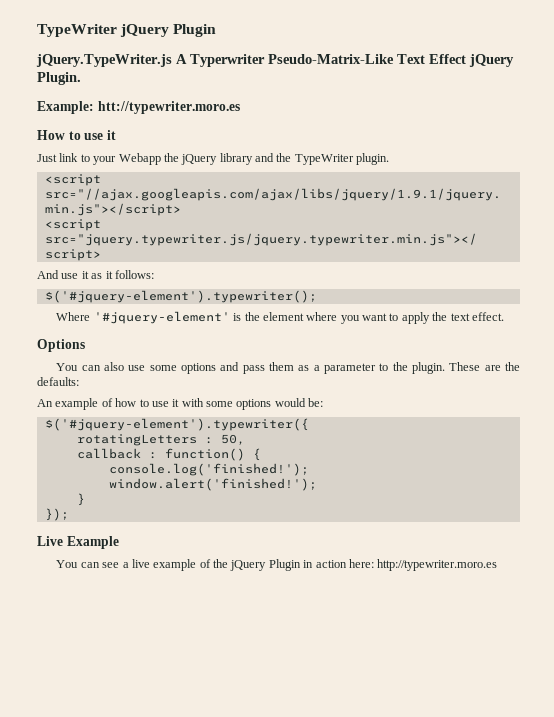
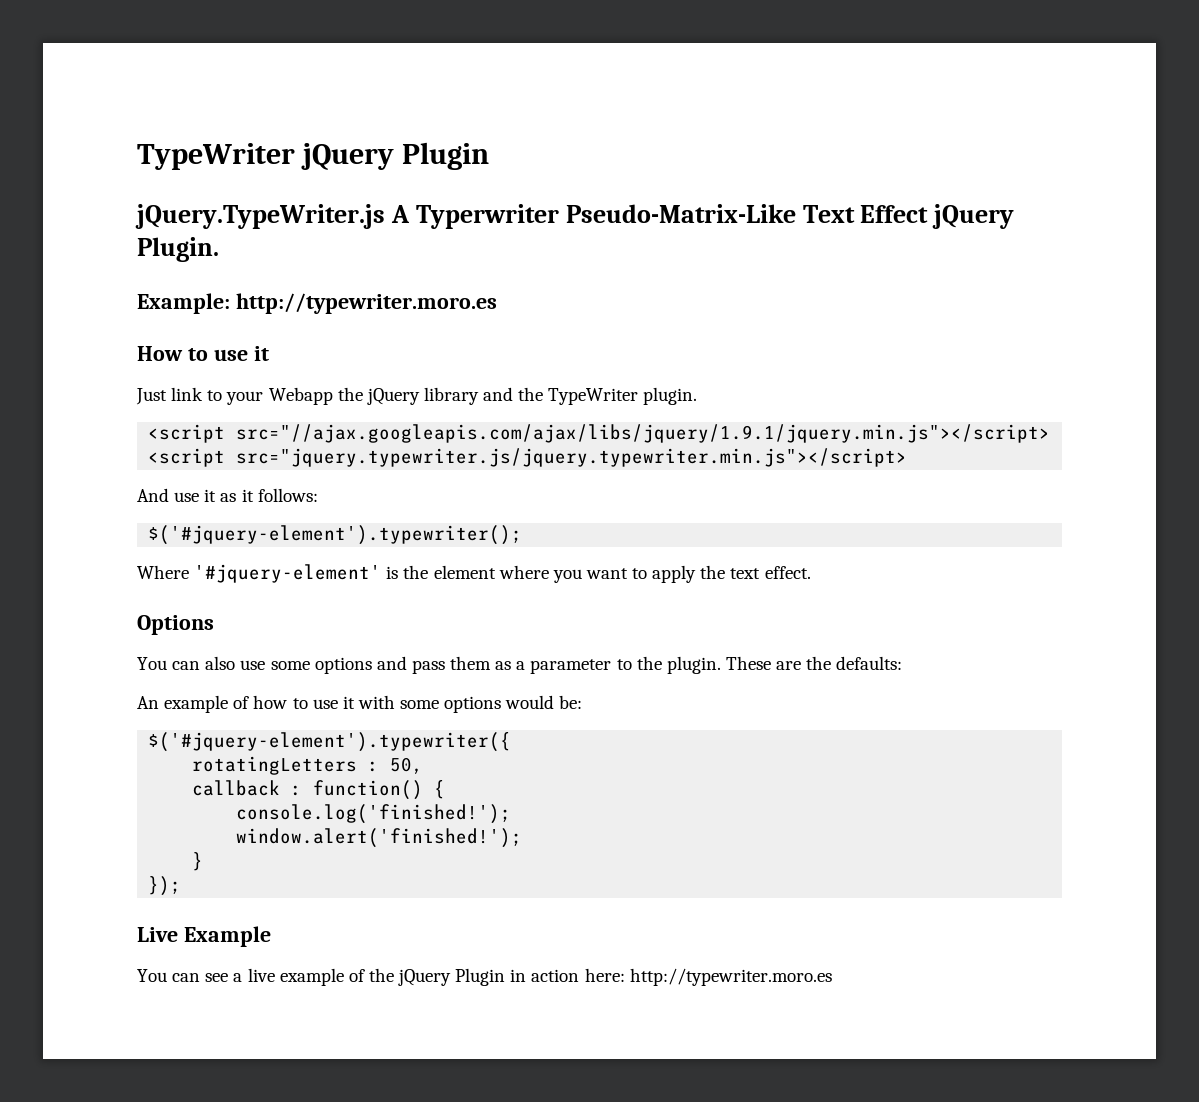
[97,101,240,114] htt://typewriter.moro.es -> [235,293,497,314] http://typewriter.moro.es

